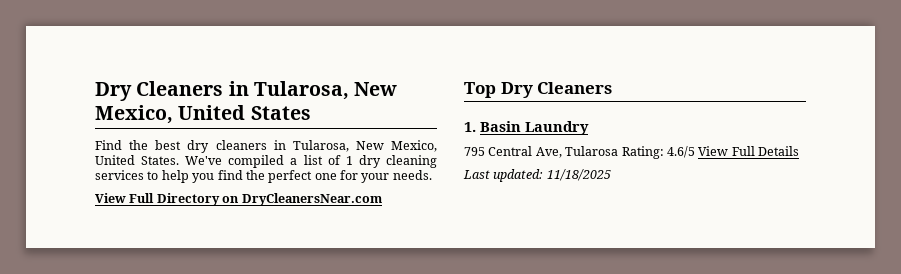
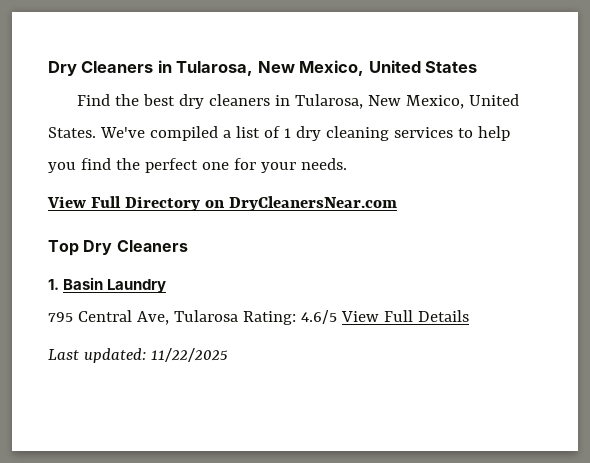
[546,169,611,181] 11/18/2025 -> [150,348,228,362] 11/22/2025

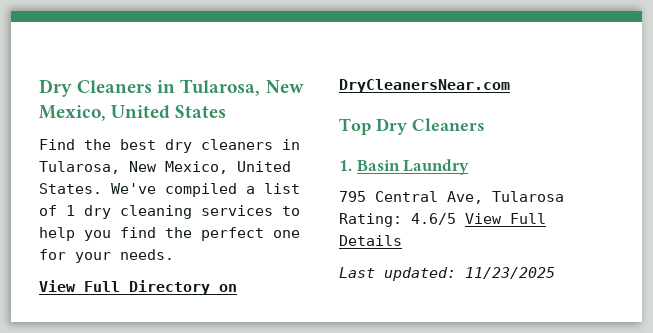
[150,348,228,362] 11/22/2025 -> [465,267,555,279] 11/23/2025

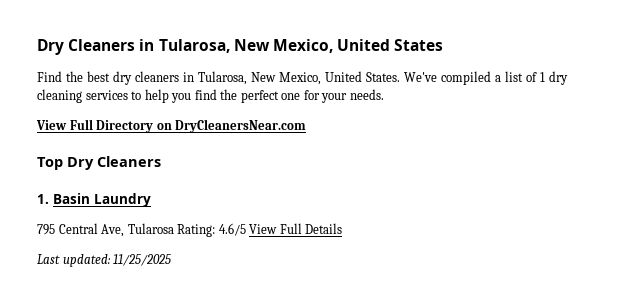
[465,267,555,279] 11/23/2025 -> [113,254,172,266] 11/25/2025

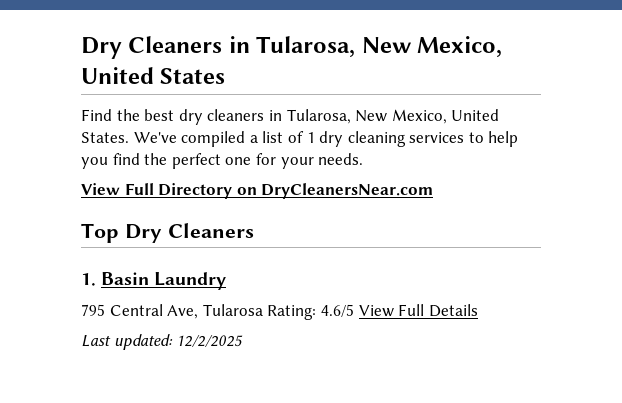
[113,254,172,266] 11/25/2025 -> [176,335,244,347] 12/2/2025

